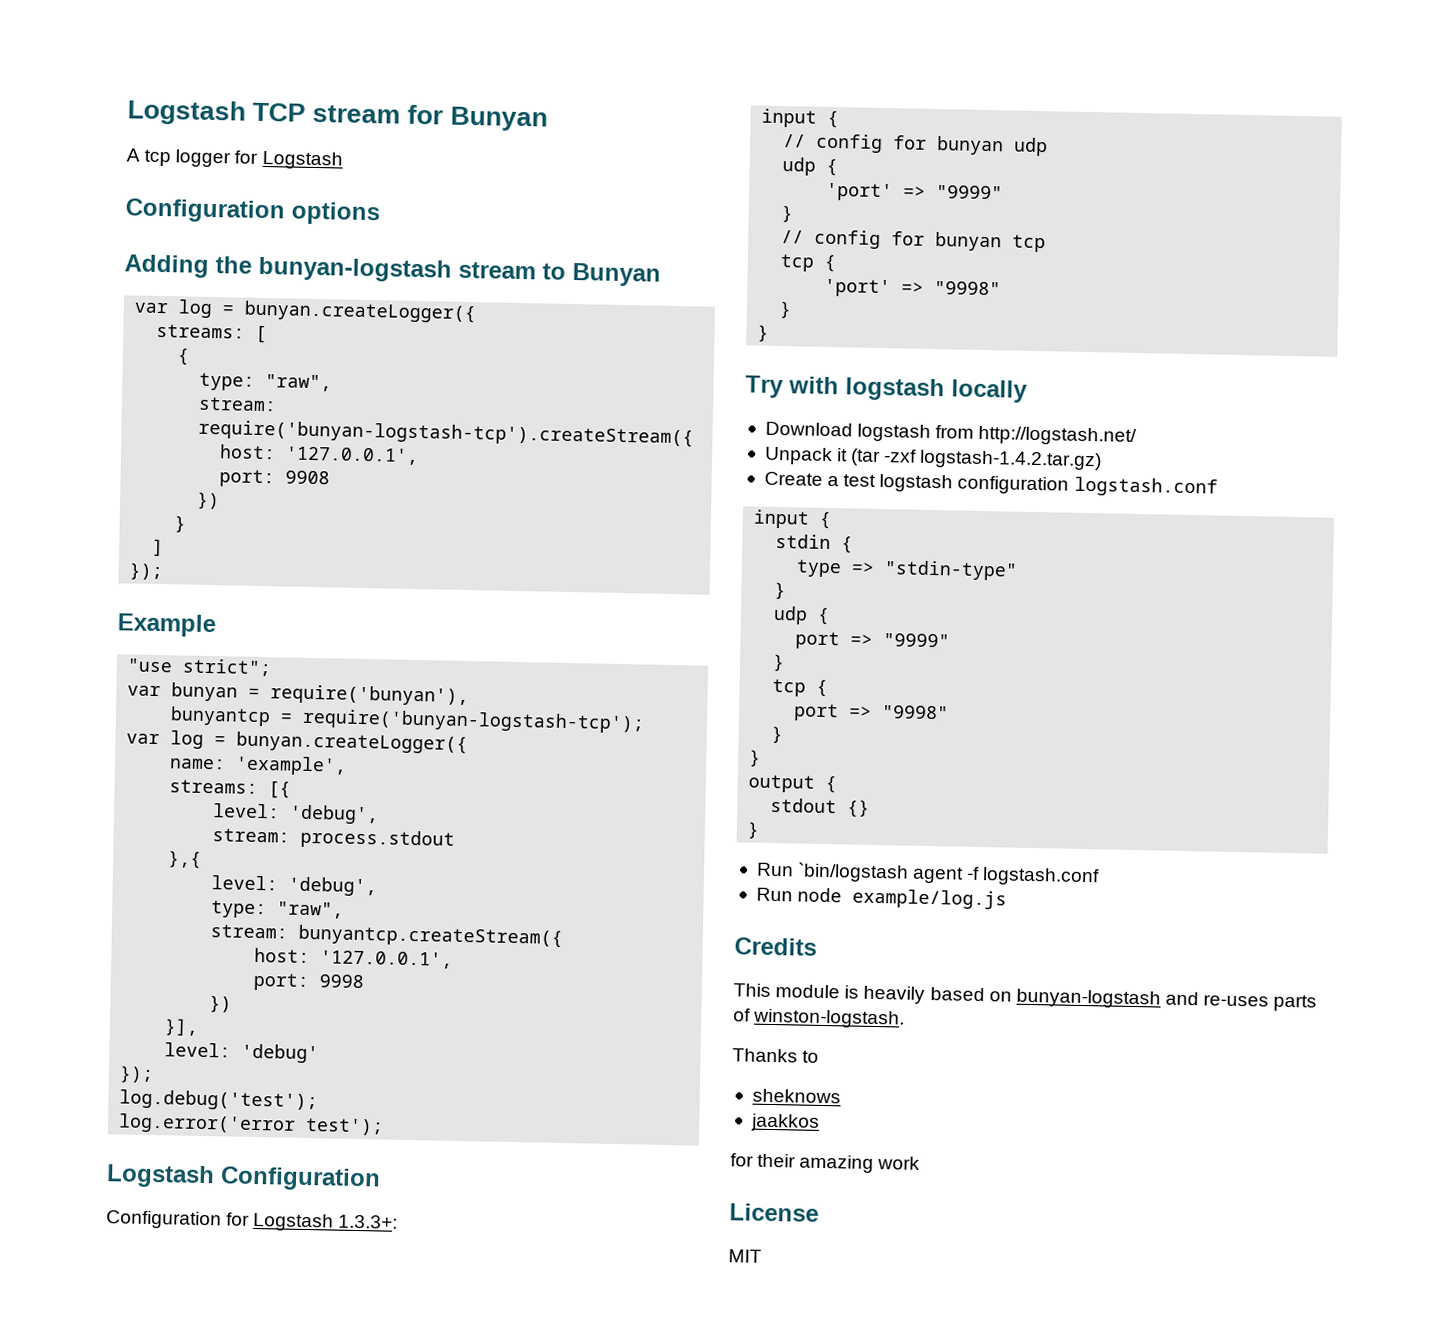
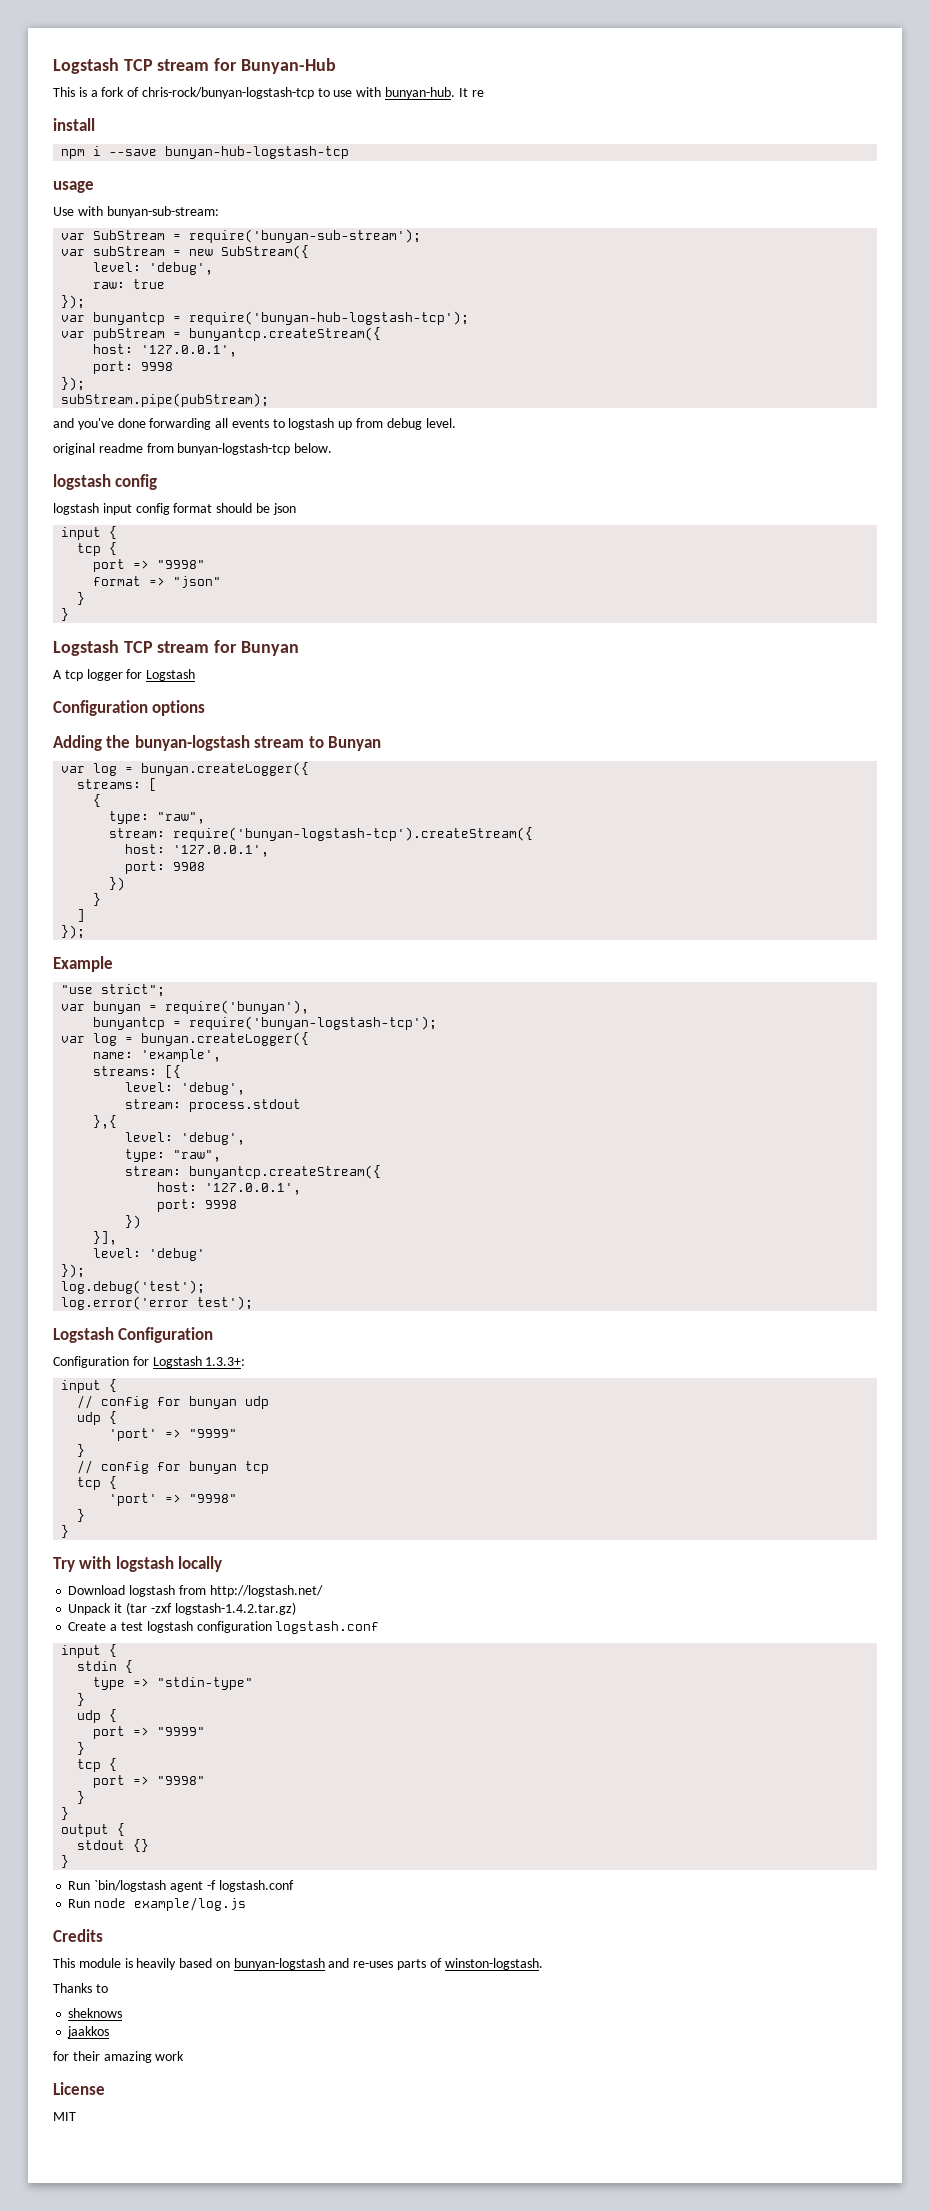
[127,99,444,126] Logstash TCP stream for -> [53,58,336,74] [53,87,484,99] [53,118,95,131] [61,146,350,159] [53,181,94,193] [53,206,219,218] [61,229,422,243] [61,245,310,259] [93,262,214,275] [93,279,166,289] [61,295,86,309] [61,311,470,325] [61,327,382,341] [93,344,238,357] [93,361,174,374] [61,377,86,391] [61,393,270,407] [53,418,456,430] [53,443,333,455] [53,474,158,490] [53,503,296,515] [61,526,118,540] [77,542,118,556] [93,559,206,572] [93,576,222,588] [77,592,86,605] [61,608,70,621] [53,640,238,656] Logstash TCP stream for Bunyan-Hub // This is a fork of chris-rock/bunyan-logstash-tcp to use with bunyan-hub. It re // install // npm i --save bunyan-hub-logstash-tcp // usage // Use with bunyan-sub-stream: // var SubStream = require('bunyan-sub-stream'); // var subStream = new SubStream({ // level: 'debug', // raw: true // }); // var bunyantcp = require('bunyan-hub-logstash-tcp'); // var pubStream = bunyantcp.createStream({ // host: '127.0.0.1', // port: 9998 // }); // subStream.pipe(pubStream); // and you've done forwarding all events to logstash up from debug level. // original readme from bunyan-logstash-tcp below. // logstash config // logstash input config format should be json // input { // tcp { // port => "9998" // format => "json" // } // } // Logstash TCP stream for

